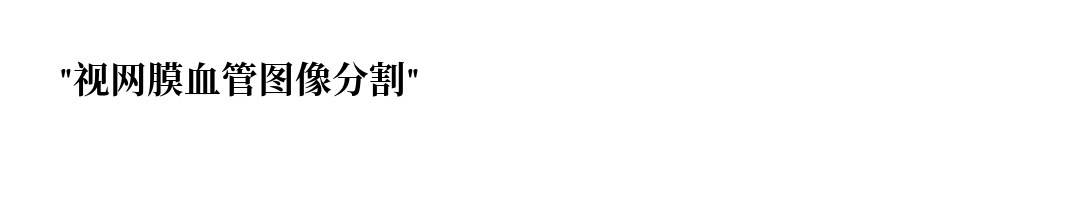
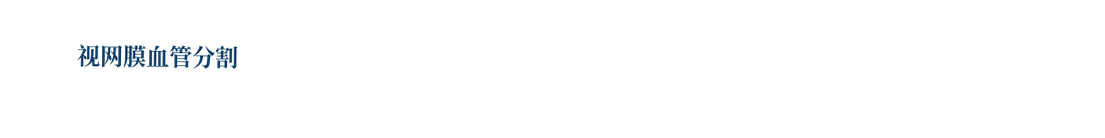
[59,69,73,93] " -> (76, 56) none
[258,61,420,97] 图像分割" -> [191,45,239,70] 分割

